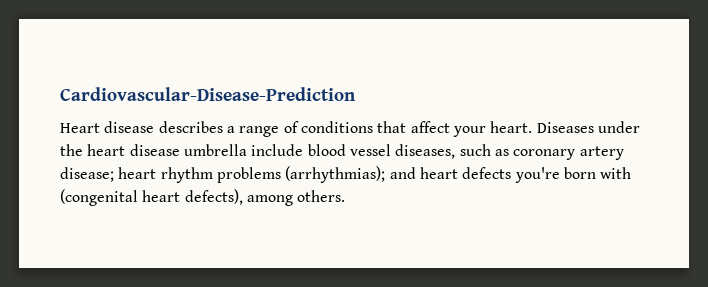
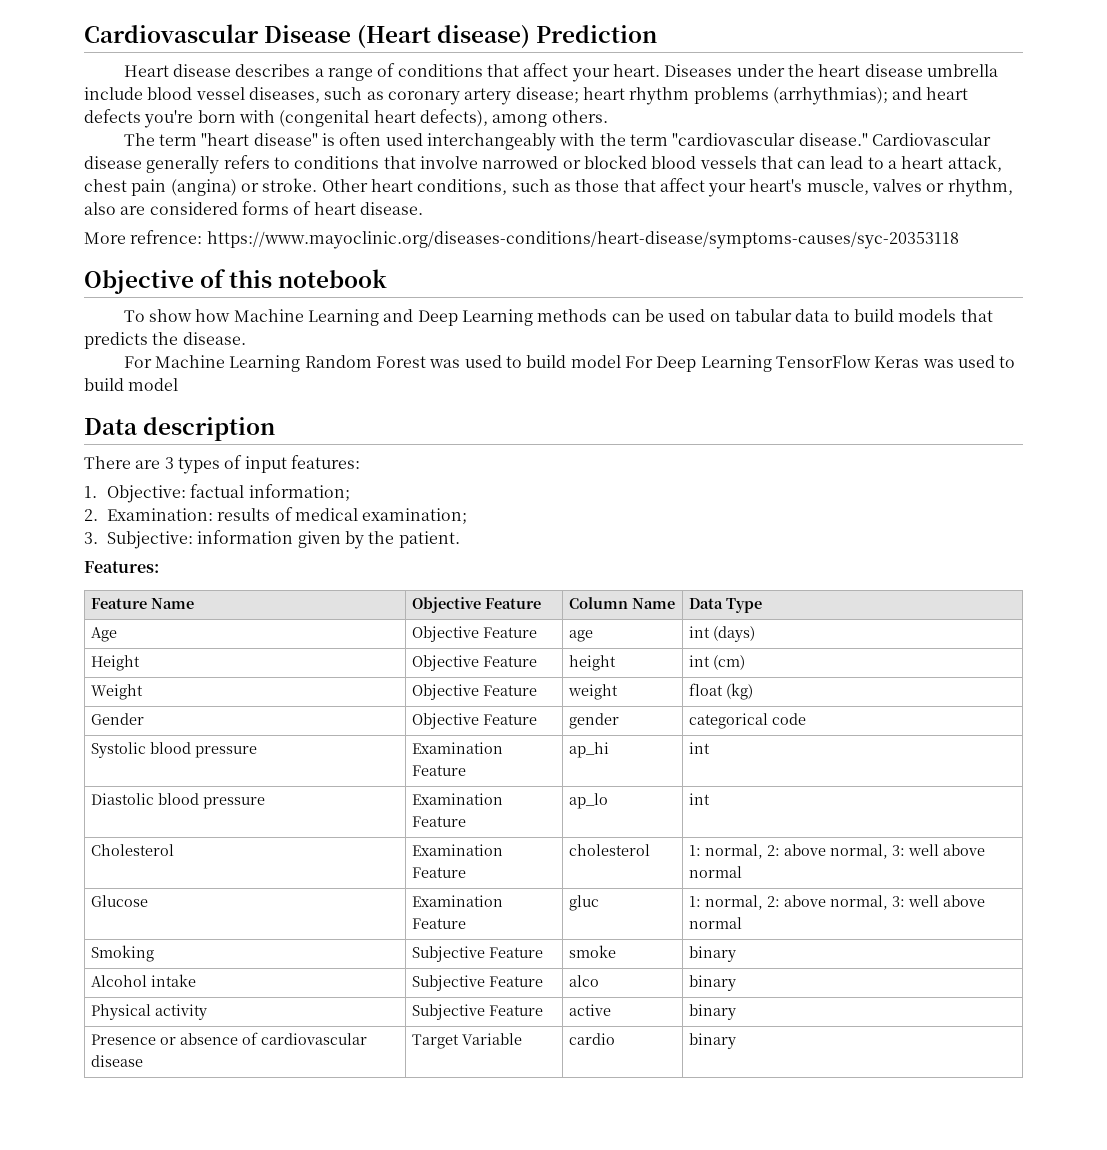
[60,87,356,101] Cardiovascular-Disease-Prediction -> [84,24,658,48] Cardiovascular Disease (Heart disease) Prediction
(346, 196) none -> [123,132,992,151] [84,155,1002,174] [84,178,1013,197] [84,201,423,215] [84,230,959,249] [84,269,388,294] [123,309,993,326] [84,332,246,349] [123,355,1016,372] [84,378,179,391] [84,417,276,441] [84,455,360,474] [84,484,350,503] [84,507,468,524] [84,530,460,549] [84,561,159,573] [91,598,195,609] [412,597,542,613] [569,597,676,609] [689,598,763,613] [91,627,118,642] [412,626,538,642] [569,630,594,642] [689,626,756,642] [91,655,141,671] [412,655,538,671] [569,655,617,671] [689,655,746,670] [91,684,144,700] [412,684,538,700] [568,684,619,700] [689,683,754,700] [91,713,145,725] [412,713,538,729] [569,713,620,729] [689,713,807,729] [91,742,258,758] [412,742,504,754] [412,765,467,776] [569,742,610,758] [689,742,711,754] [91,793,266,809] [412,793,504,805] [412,816,467,827] [569,793,609,809] [689,793,711,805] [91,844,175,856] [412,844,504,856] [412,867,467,878] [569,844,651,856] [689,844,986,859] [689,866,743,878] [91,895,149,907] [412,895,504,907] [412,918,467,929] [569,895,600,911] [689,895,986,910] [689,917,743,929] [91,945,155,962] [412,946,544,962] [569,945,617,958] [689,946,737,962] [91,974,197,987] [412,975,544,991] [569,975,600,987] [689,975,737,991] [91,1004,208,1020] [412,1004,544,1020] [569,1004,612,1016] [689,1004,737,1020] [91,1032,368,1045] [91,1055,144,1067] [412,1033,523,1049] [569,1033,616,1045] [689,1033,737,1049] // The term "heart disease" is often used interchangeably with the term "cardiovascular disease." Cardiovascular disease generally refers to conditions that involve narrowed or blocked blood vessels that can lead to a heart attack, chest pain (angina) or stroke. Other heart conditions, such as those that affect your heart's muscle, valves or rhythm, also are considered forms of heart disease. // More refrence: https://www.mayoclinic.org/diseases-conditions/heart-disease/symptoms-causes/syc-20353118 // Objective of this notebook // To show how Machine Learning and Deep Learning methods can be used on tabular data to build models that predicts the disease. // For Machine Learning Random Forest was used to build model For Deep Learning TensorFlow Keras was used to build model // Data description // There are 3 types of input features: // 1. Objective: factual information; // 2. Examination: results of medical examination; // 3. Subjective: information given by the patient. // Features: // Feature Name | Objective Feature | Column Name | Data Type // Age | Objective Feature | age | int (days) // Height | Objective Feature | height | int (cm) // Weight | Objective Feature | weight | float (kg) // Gender | Objective Feature | gender | categorical code // Systolic blood pressure | Examination Feature | ap_hi | int // Diastolic blood pressure | Examination Feature | ap_lo | int // Cholesterol | Examination Feature | cholesterol | 1: normal, 2: above normal, 3: well above normal // Glucose | Examination Feature | gluc | 1: normal, 2: above normal, 3: well above normal // Smoking | Subjective Feature | smoke | binary // Alcohol intake | Subjective Feature | alco | binary // Physical activity | Subjective Feature | active | binary // Presence or absence of cardiovascular disease | Target Variable | cardio | binary

